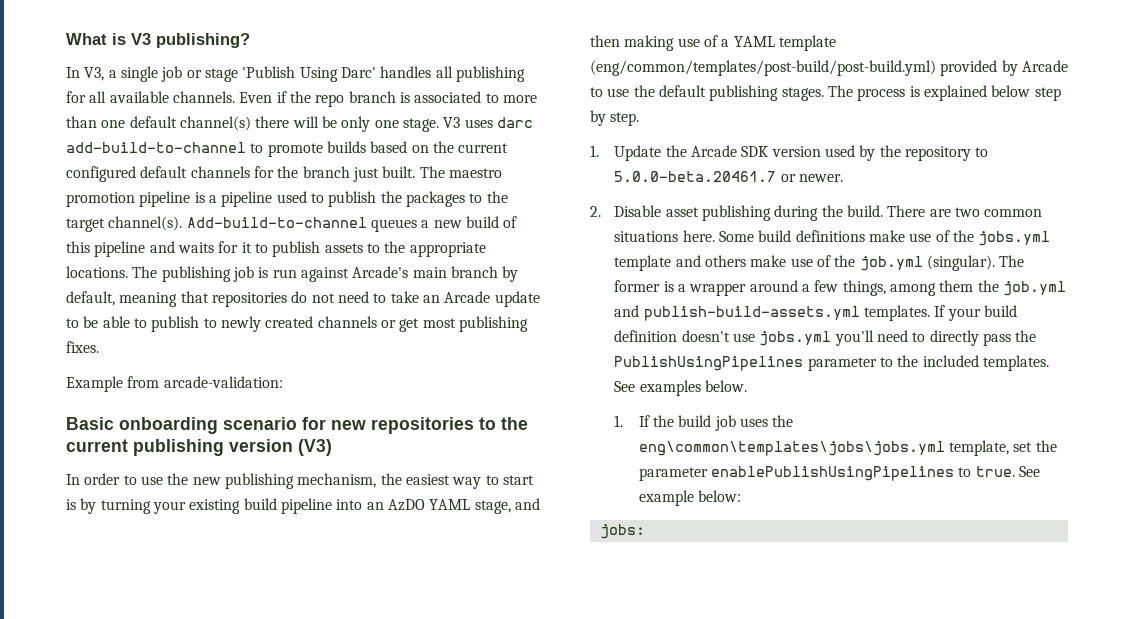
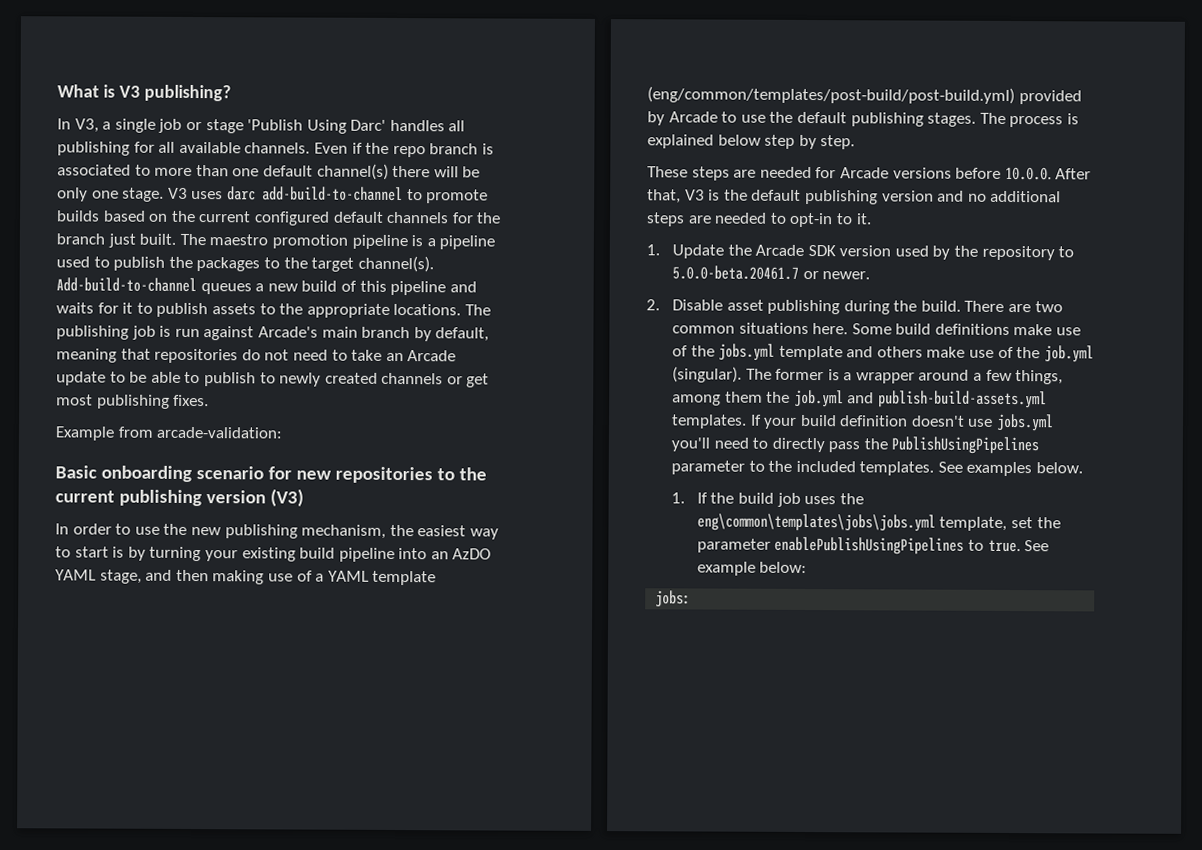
(640, 119) none -> [647,166,1092,181] [647,189,1062,205] [646,212,872,228] // These steps are needed for Arcade versions before 10.0.0. After that, V3 is the default publishing version and no additional steps are needed to opt-in to it.

